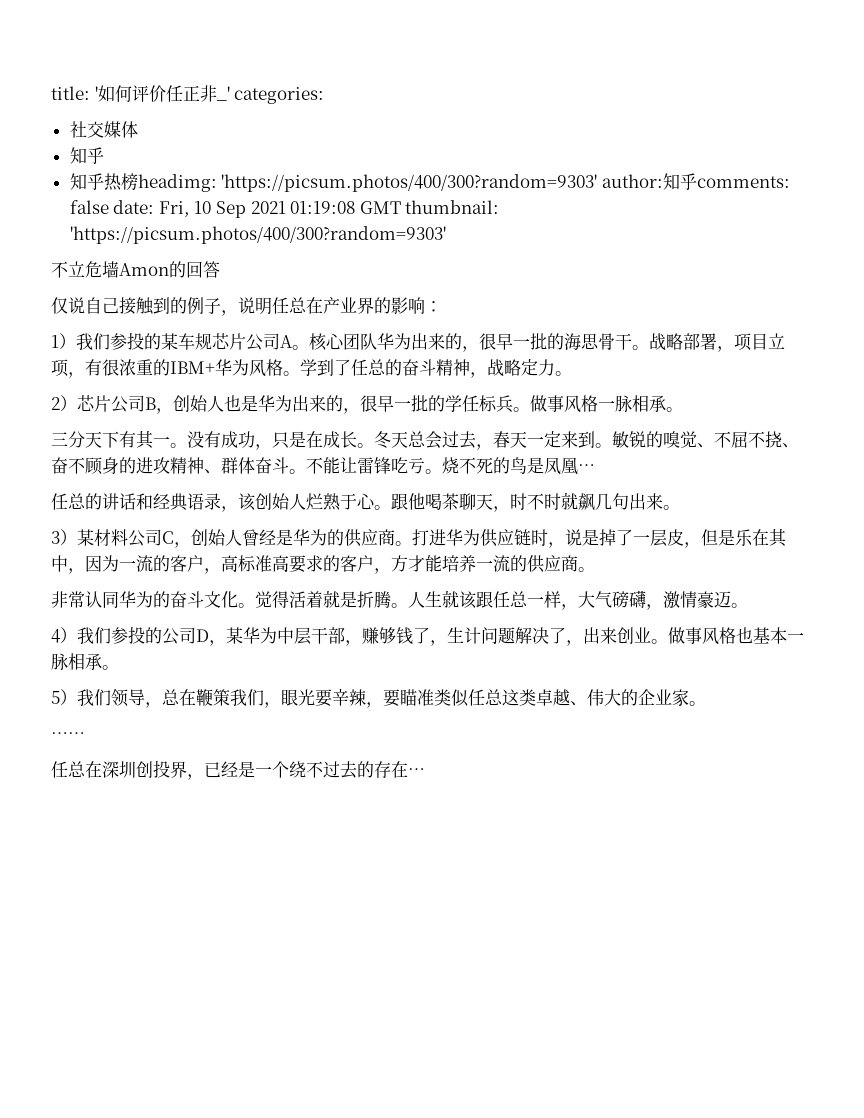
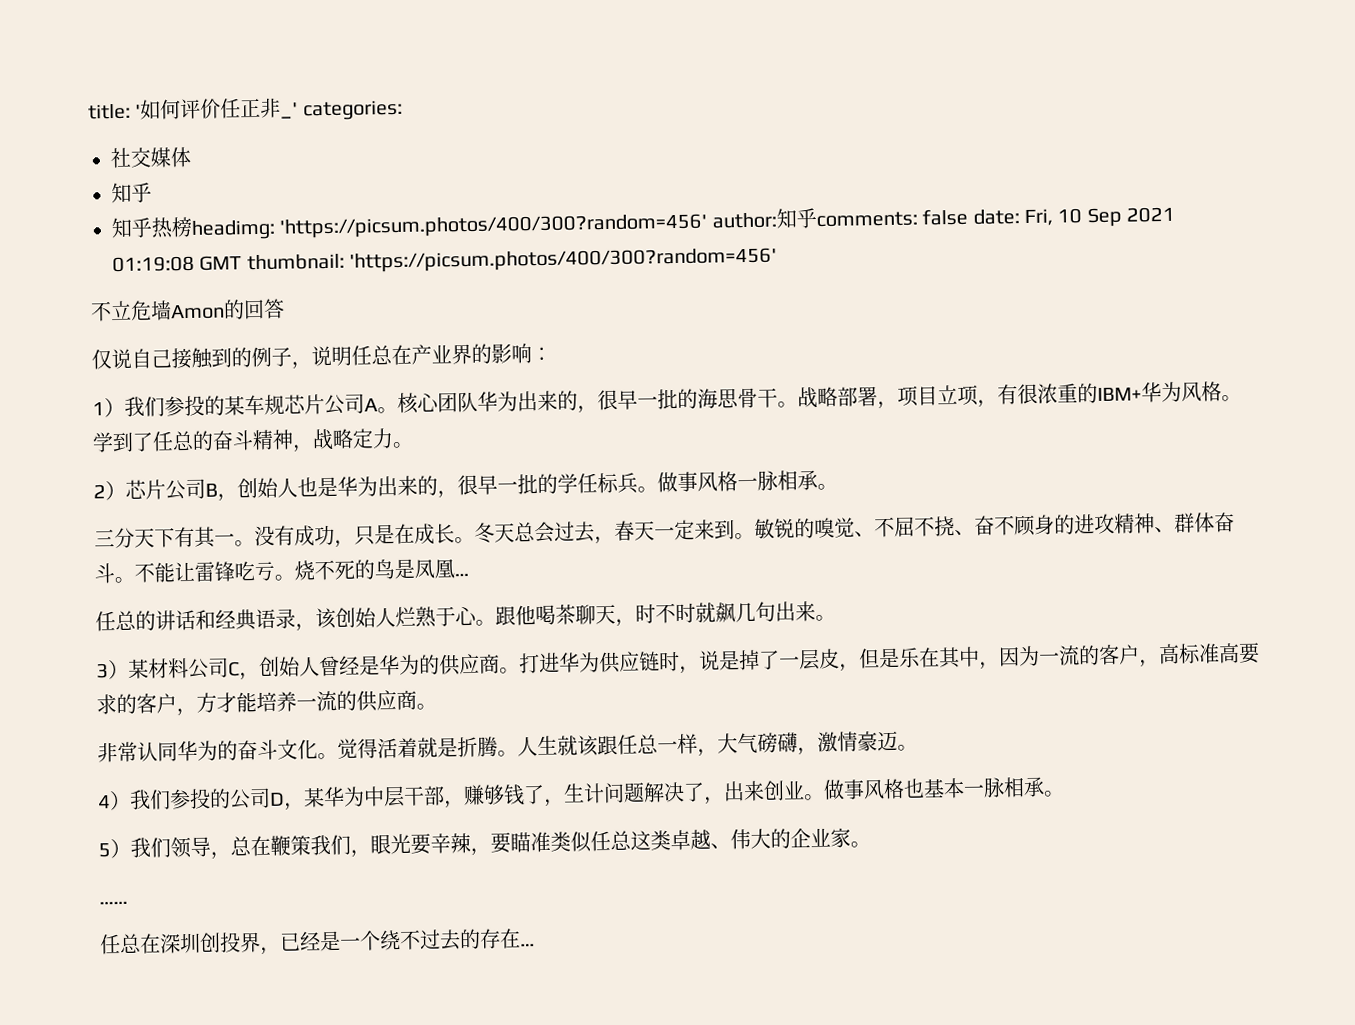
[221,174,598,192] 'https://picsum.photos/400/300?random=9303' -> [279,213,708,239] 'https://picsum.photos/400/300?random=456'
[69,226,446,244] 'https://picsum.photos/400/300?random=9303' -> [349,247,778,273] 'https://picsum.photos/400/300?random=456'

